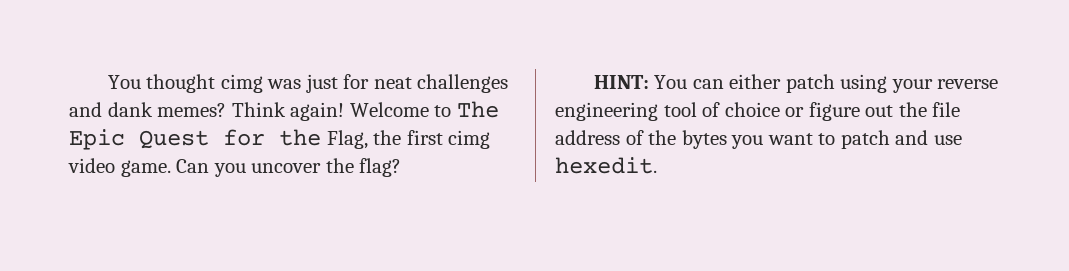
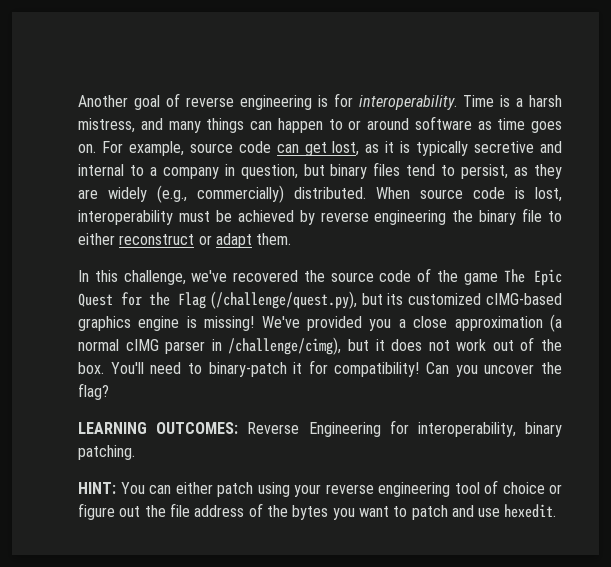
[107,74,509,93] [69,102,452,121] You thought cimg was just for neat challenges and dank memes? Think again! Welcome to -> [78,93,562,110] [78,116,562,133] [78,141,562,156] [78,162,562,179] [78,185,562,203] [78,208,562,225] [78,233,292,248] [78,268,498,285] Another goal of reverse engineering is for interoperability. Time is a harsh mistress, and many things can happen to or around software as time goes on. For example, source code can get lost, as it is typically secretive and internal to a company in question, but binary files tend to persist, as they are widely (e.g., commercially) distributed. When source code is lost, interoperability must be achieved by reverse engineering the binary file to either reconstruct or adapt them. // In this challenge, we've recovered the source code of the game
[326,130,491,149] [68,158,171,177] Flag, the first cimg video game. -> [178,291,562,309] [78,314,562,332] [78,337,562,355] [78,360,420,377] Flag (/challenge/quest.py), but its customized cIMG-based graphics engine is missing! We've provided you a close approximation (a normal cIMG parser in /challenge/cimg), but it does not work out of the box. You'll need to binary-patch it for compatibility!
(402, 167) none -> [78,420,563,437] [78,445,135,460] // LEARNING OUTCOMES: Reverse Engineering for interoperability, binary patching.

